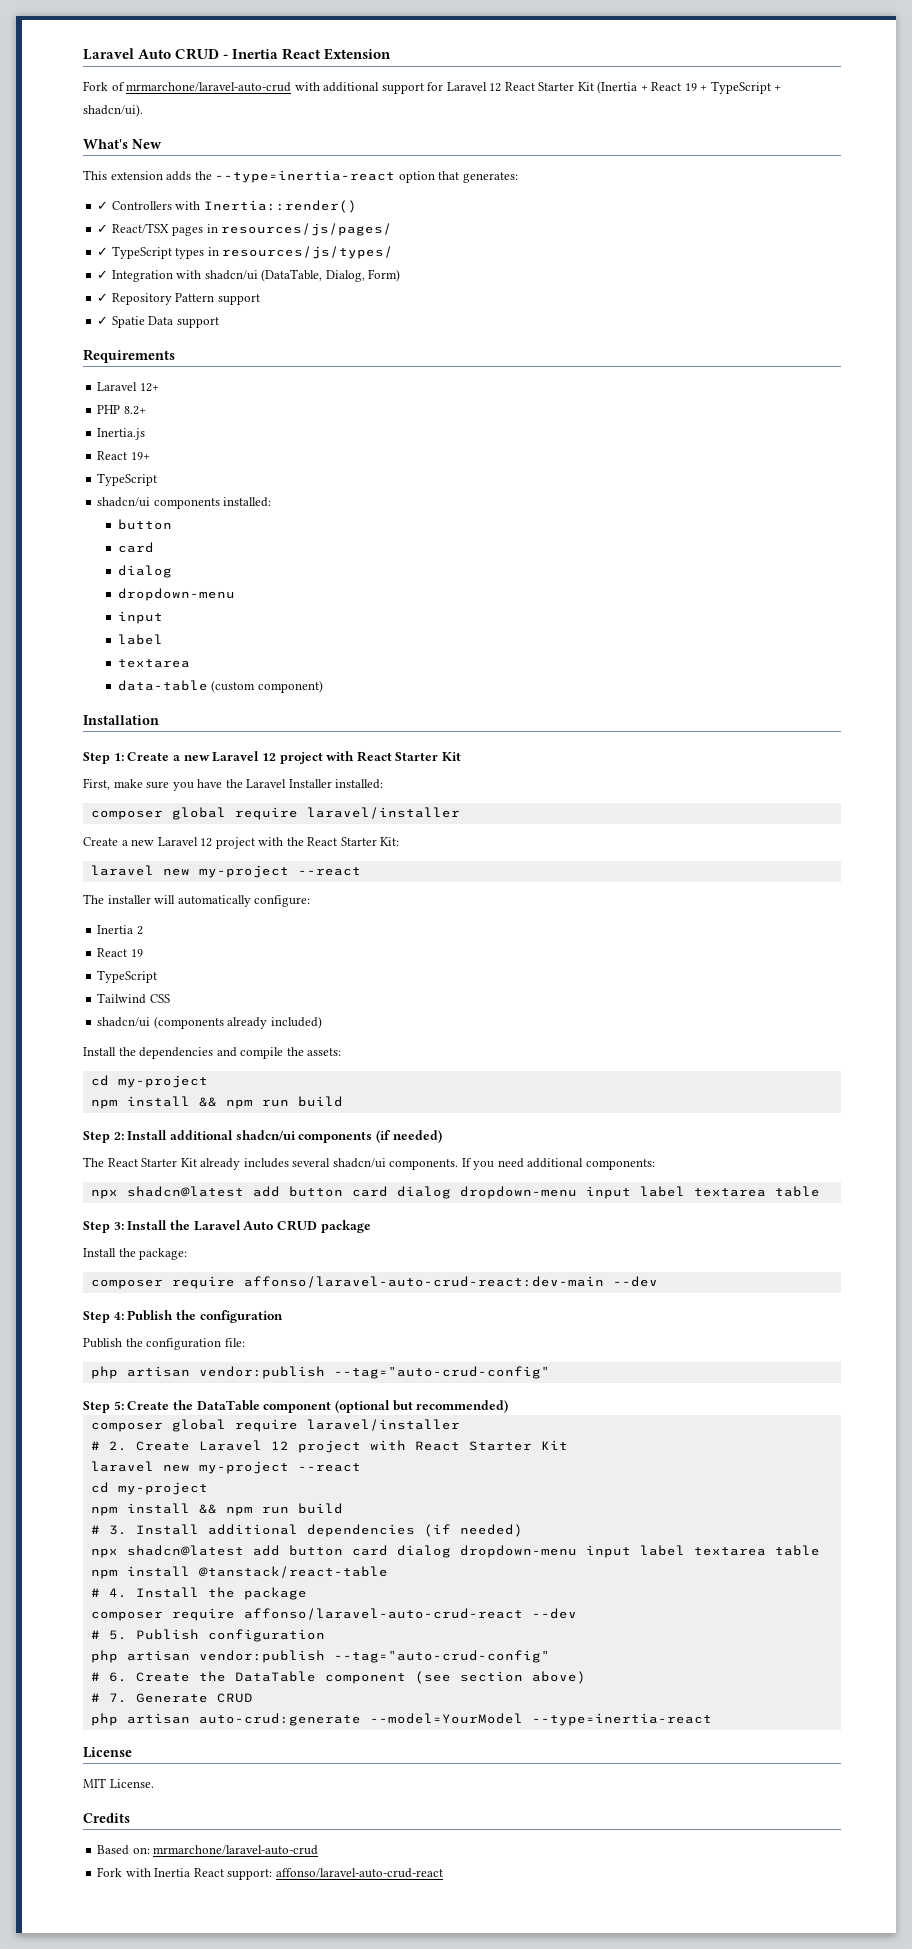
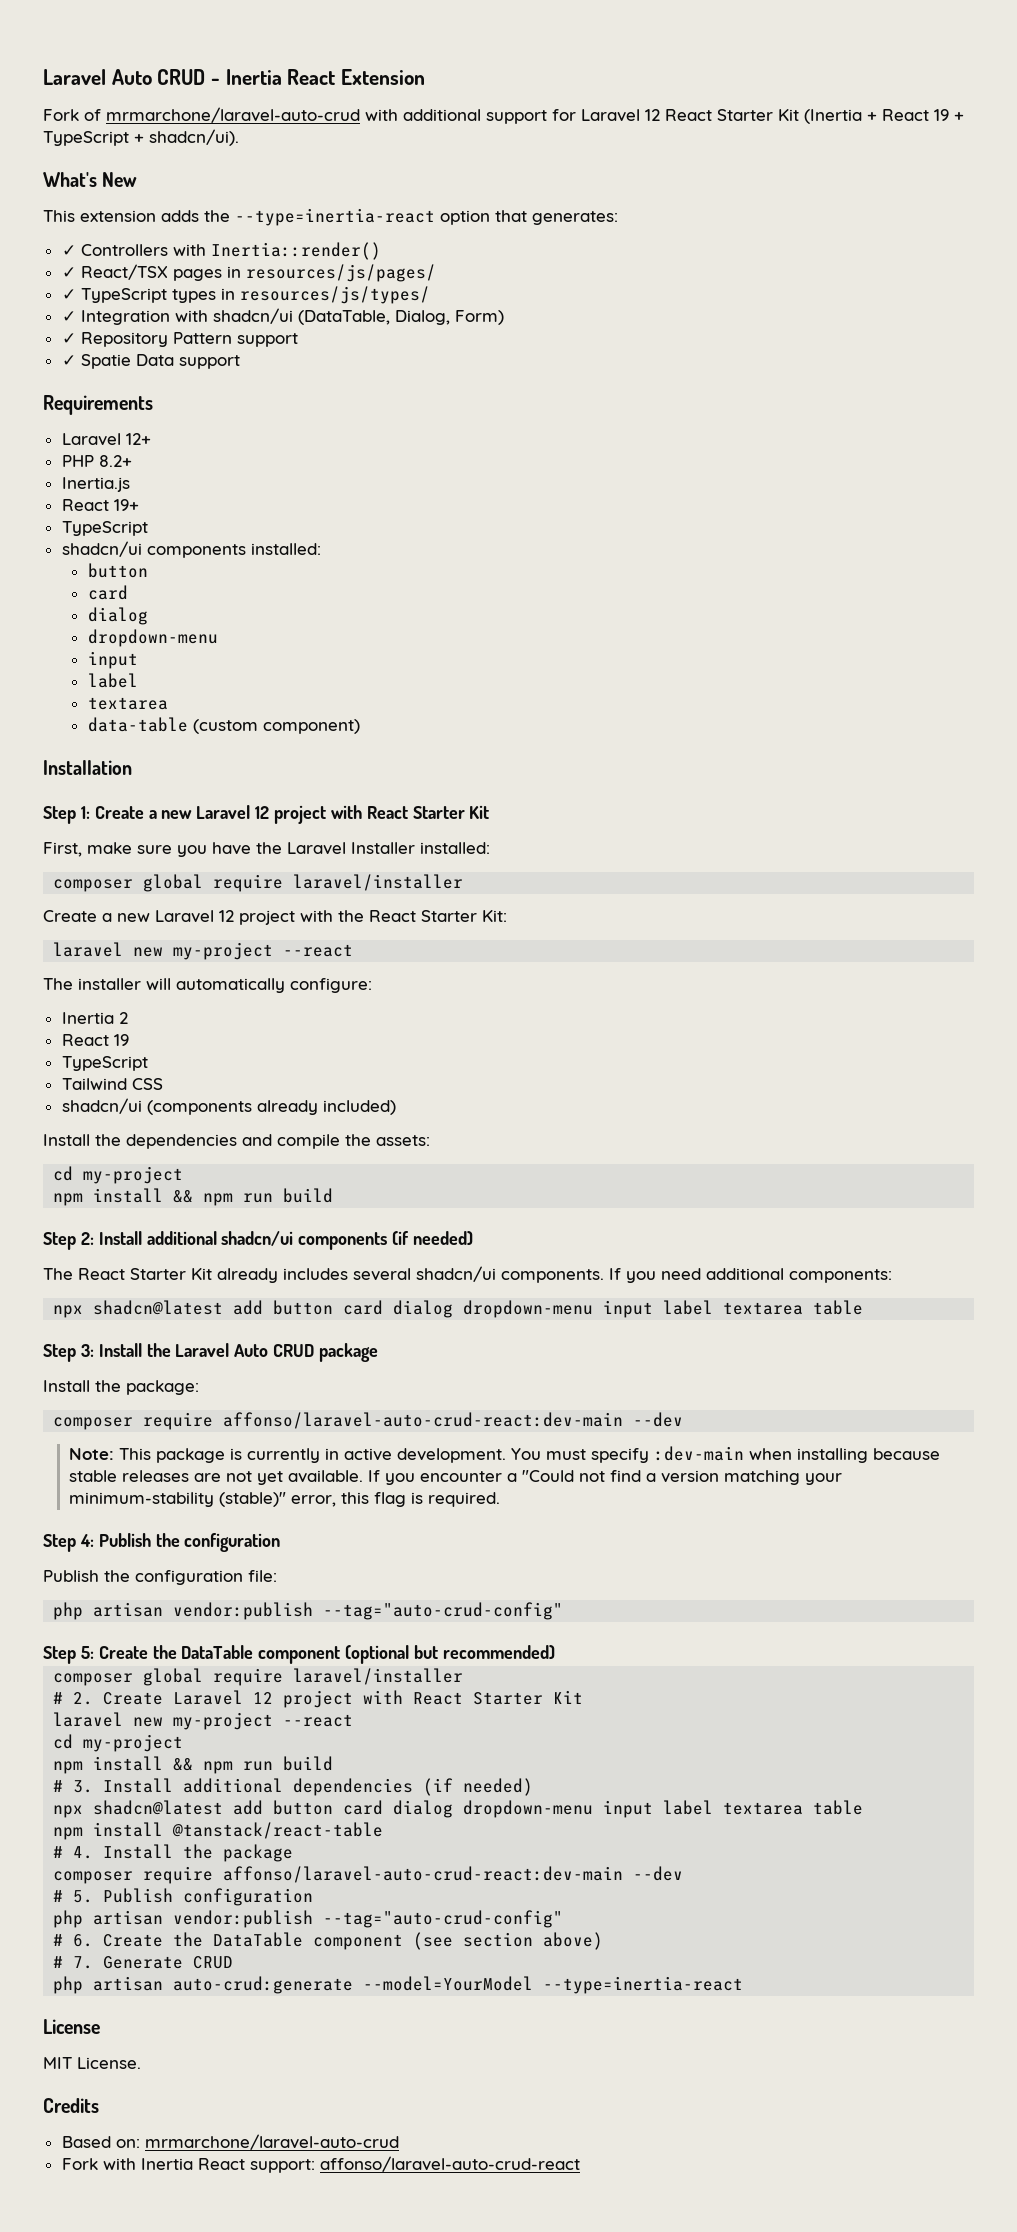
(658, 1281) none -> [68,1446,940,1463] [68,1470,842,1485] [68,1492,500,1507] // Note: This package is currently in active development. You must specify :dev-main when installing because stable releases are not yet available. If you encounter a "Could not find a version matching your minimum-stability (stable)" error, this flag is required.
[243,1608,523,1620] affonso/laravel-auto-crud-react -> [223,1866,624,1883] affonso/laravel-auto-crud-react:dev-main

